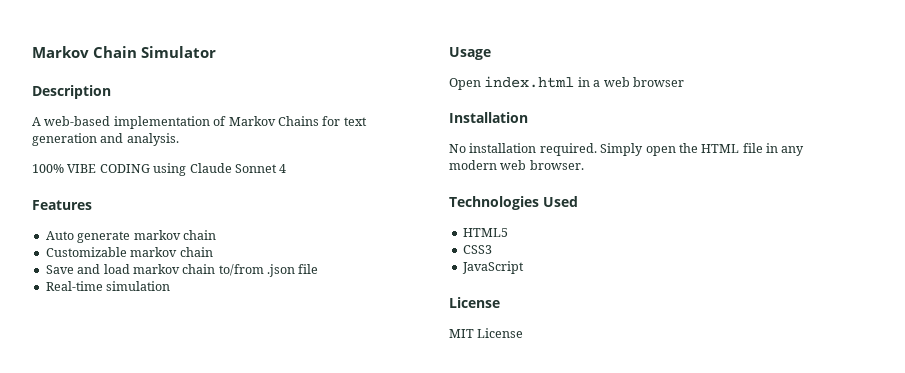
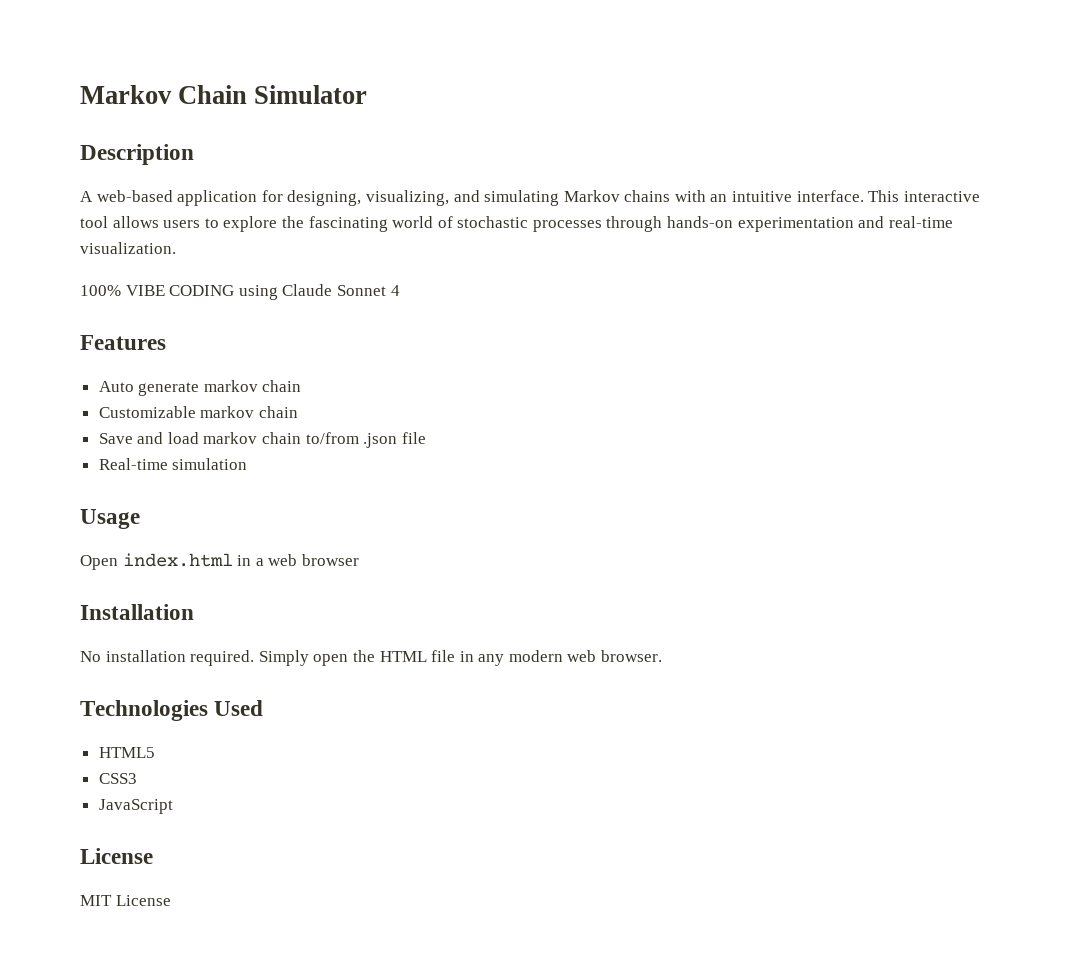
[113,116,367,129] [32,133,179,146] implementation of Markov Chains for text generation and analysis. -> [177,190,980,206] [80,216,953,232] [80,242,176,254] application for designing, visualizing, and simulating Markov chains with an intuitive interface. This interactive tool allows users to explore the fascinating world of stochastic processes through hands-on experimentation and real-time visualization.

